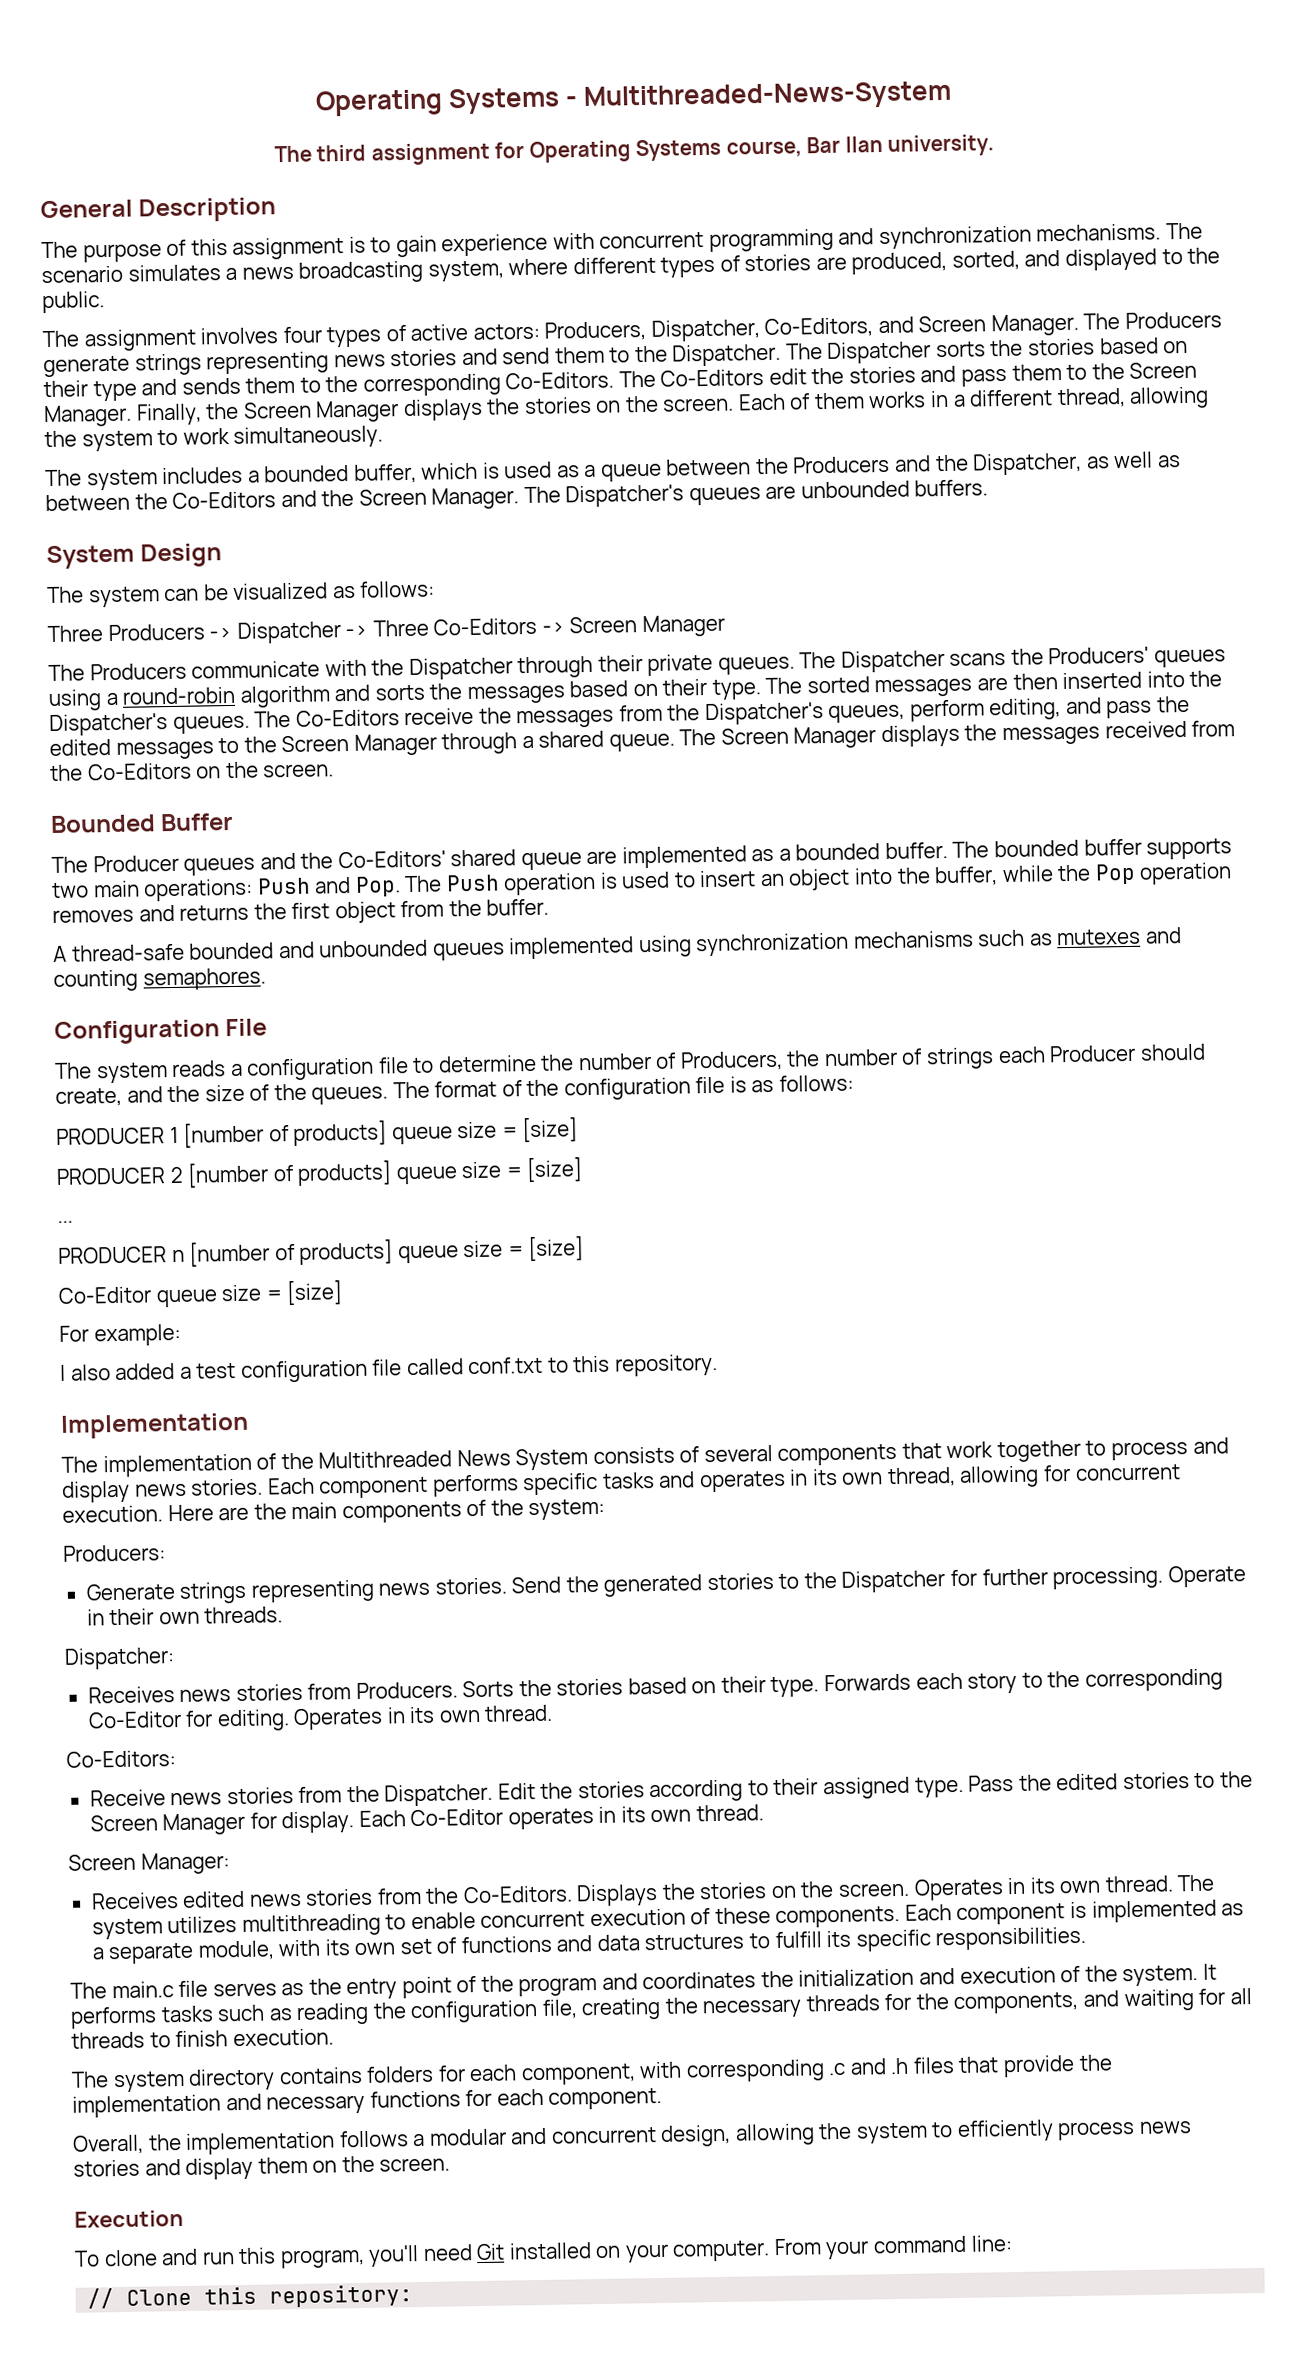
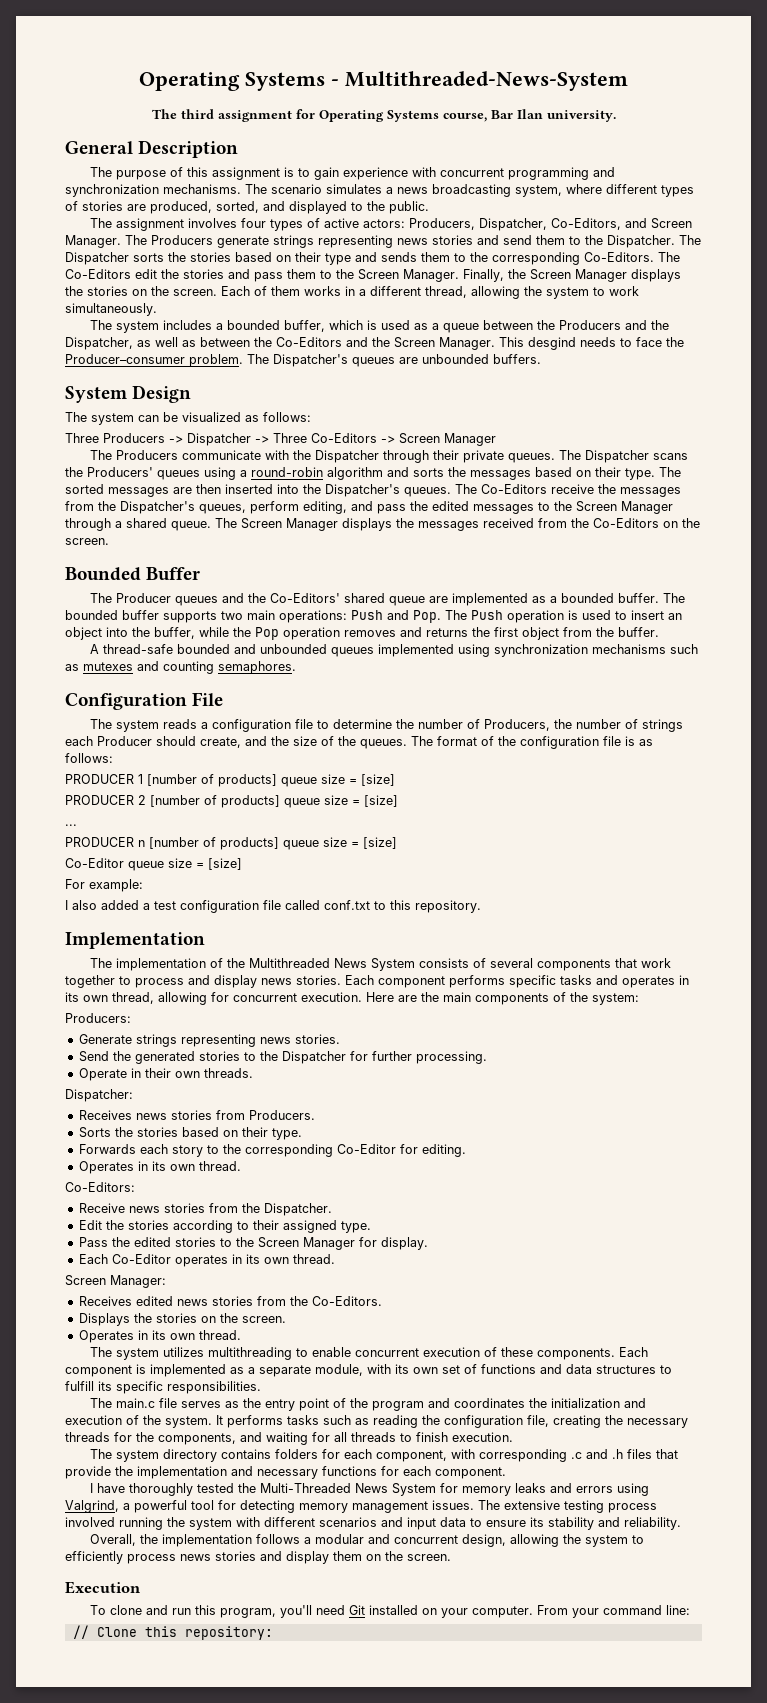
(520, 498) none -> [499,337,684,350] [65,354,243,367] This desgind needs to face the Producer–consumer problem.
(507, 1586) none -> (340, 1039) //
(1164, 1578) none -> (487, 1057) //
(458, 1690) none -> (315, 1115) //
(820, 1687) none -> (302, 1134) //
(290, 1720) none -> (466, 1150) //
(494, 1795) none -> (332, 1209) //
(964, 1787) none -> (371, 1227) //
(355, 1822) none -> (428, 1243) //
(573, 1894) none -> (382, 1301) //
[913,1875,1174,1901] Operates in its own thread. -> [78,1330,241,1343] // Operates in its own thread. //
(663, 2098) none -> [90,1483,650,1496] [65,1500,657,1513] [65,1517,681,1530] // I have thoroughly tested the Multi-Threaded News System for memory leaks and errors using Valgrind, a powerful tool for detecting memory management issues. The extensive testing process involved running the system with different scenarios and input data to ensure its stability and reliability.

